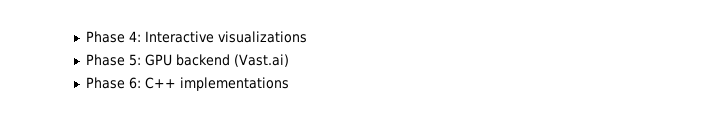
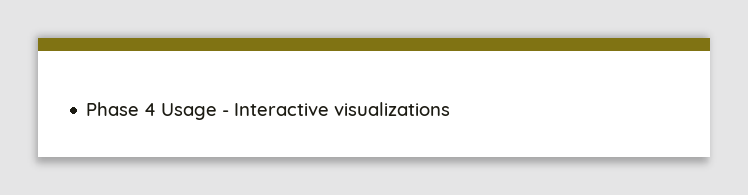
[85,31,141,43] Phase 4: -> [86,102,230,120] Phase 4 Usage -
[85,54,289,67] [85,77,289,91] // Phase 5: GPU backend (Vast.ai) // Phase 6: C++ implementations -> (451, 109) none

